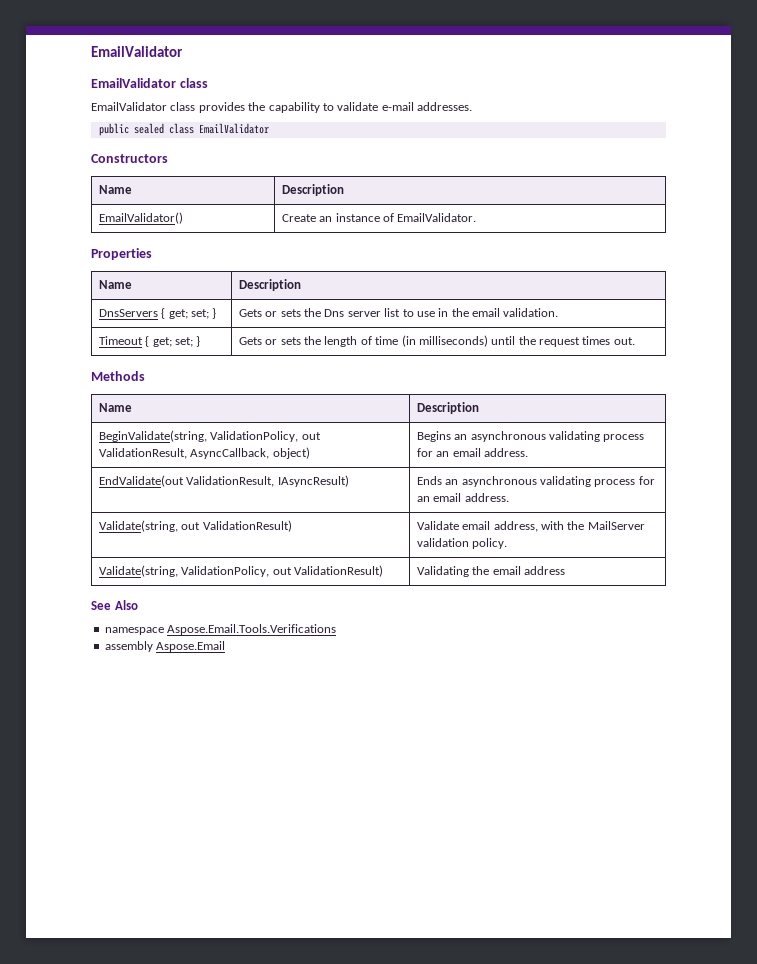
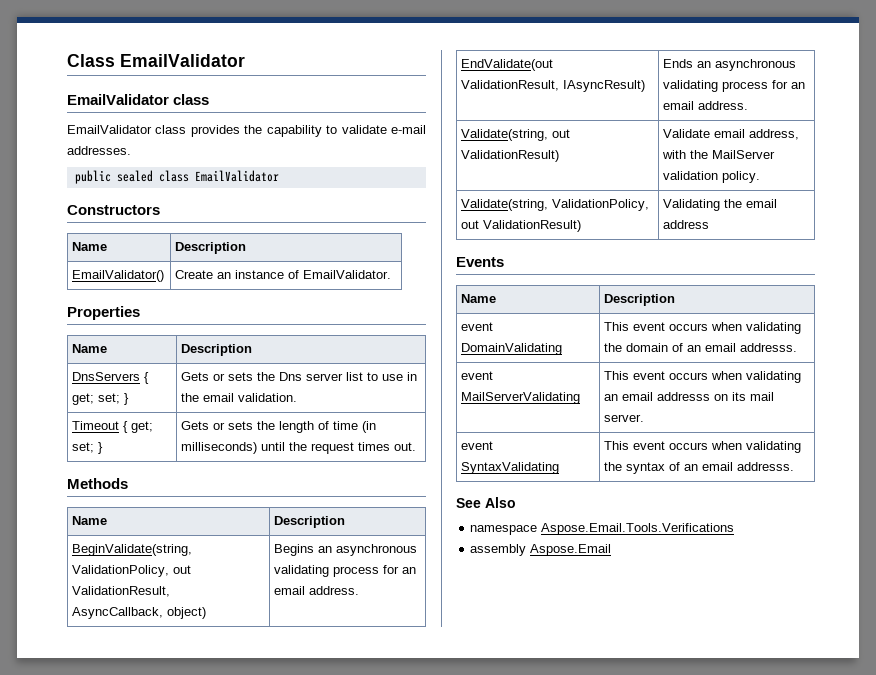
(91, 51) none -> [67,54,115,67] Class
(566, 570) none -> [456,257,504,267] [461,294,497,303] [604,294,676,306] [461,322,494,331] [461,343,563,355] [604,322,802,334] [604,343,798,352] [461,371,494,380] [461,392,581,404] [604,371,802,383] [604,392,775,401] [604,414,645,422] [461,441,494,450] [461,462,560,474] [604,441,802,453] [604,462,795,474] // Events // Name | Description // event DomainValidating | This event occurs when validating the domain of an email addresss. // event MailServerValidating | This event occurs when validating an email addresss on its mail server. // event SyntaxValidating | This event occurs when validating the syntax of an email addresss.

